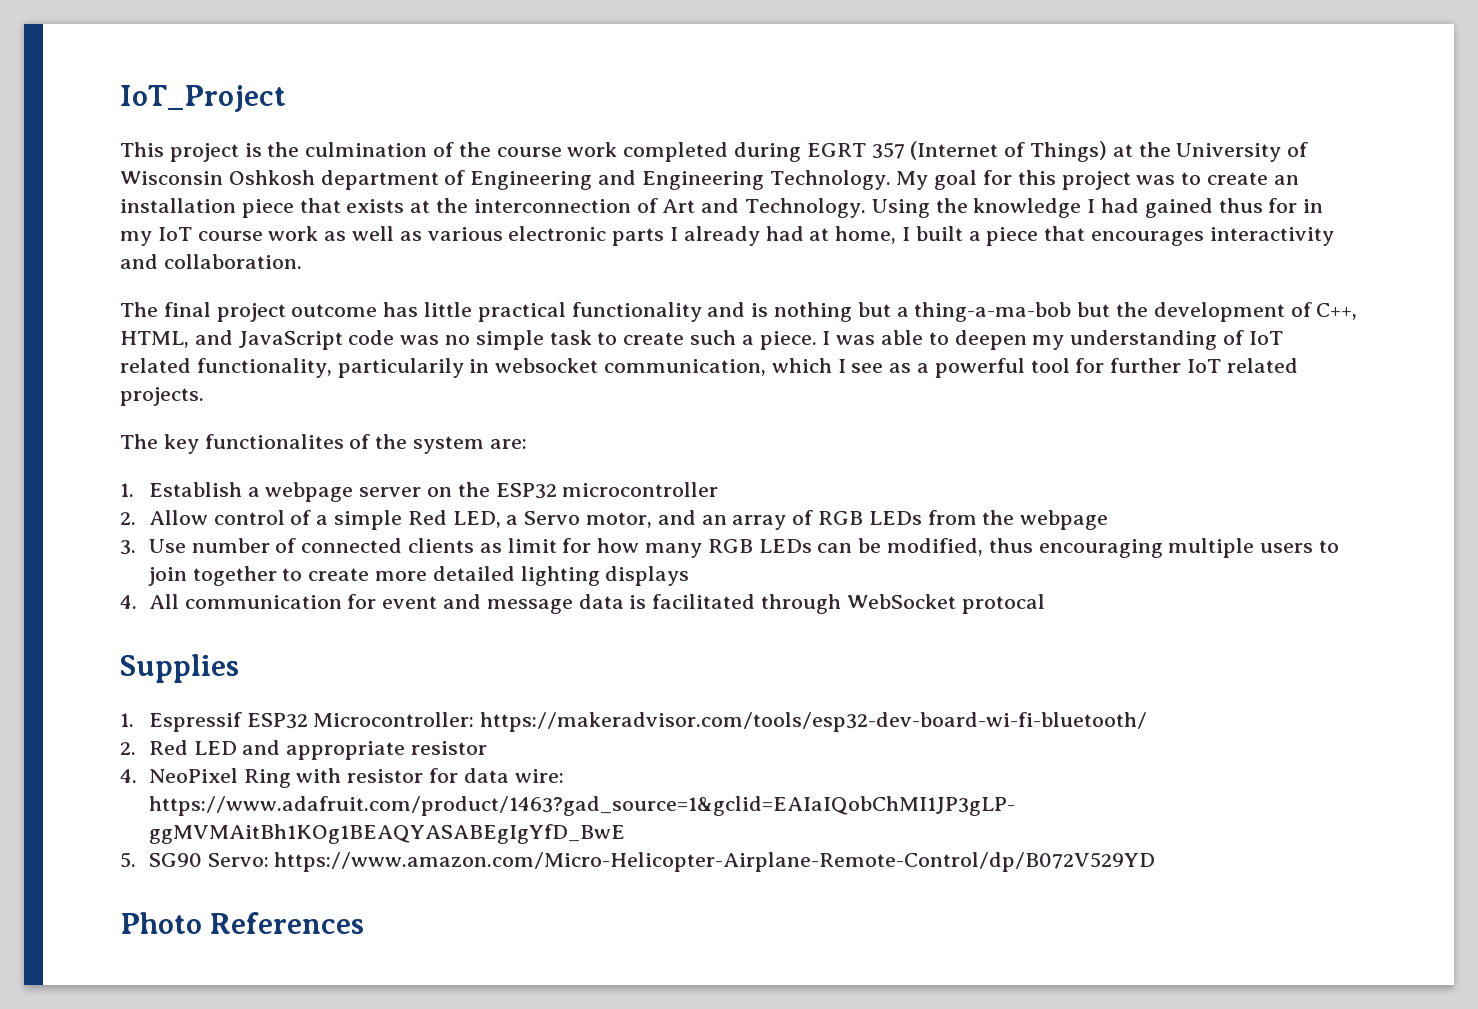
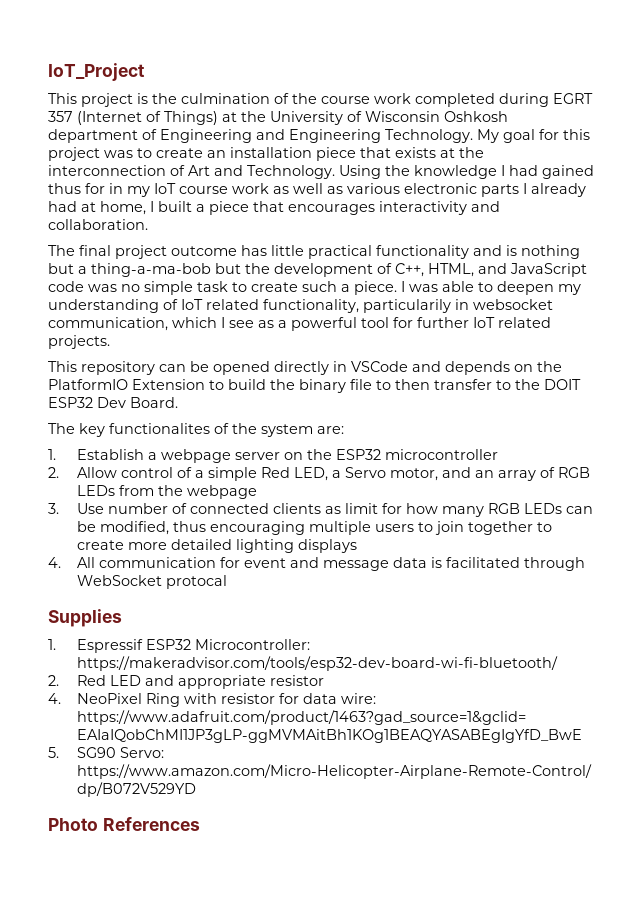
(204, 396) none -> [48,361,562,375] [48,379,581,393] [48,397,178,408] // This repository can be opened directly in VSCode and depends on the PlatformIO Extension to build the binary file to then transfer to the DOIT ESP32 Dev Board.

